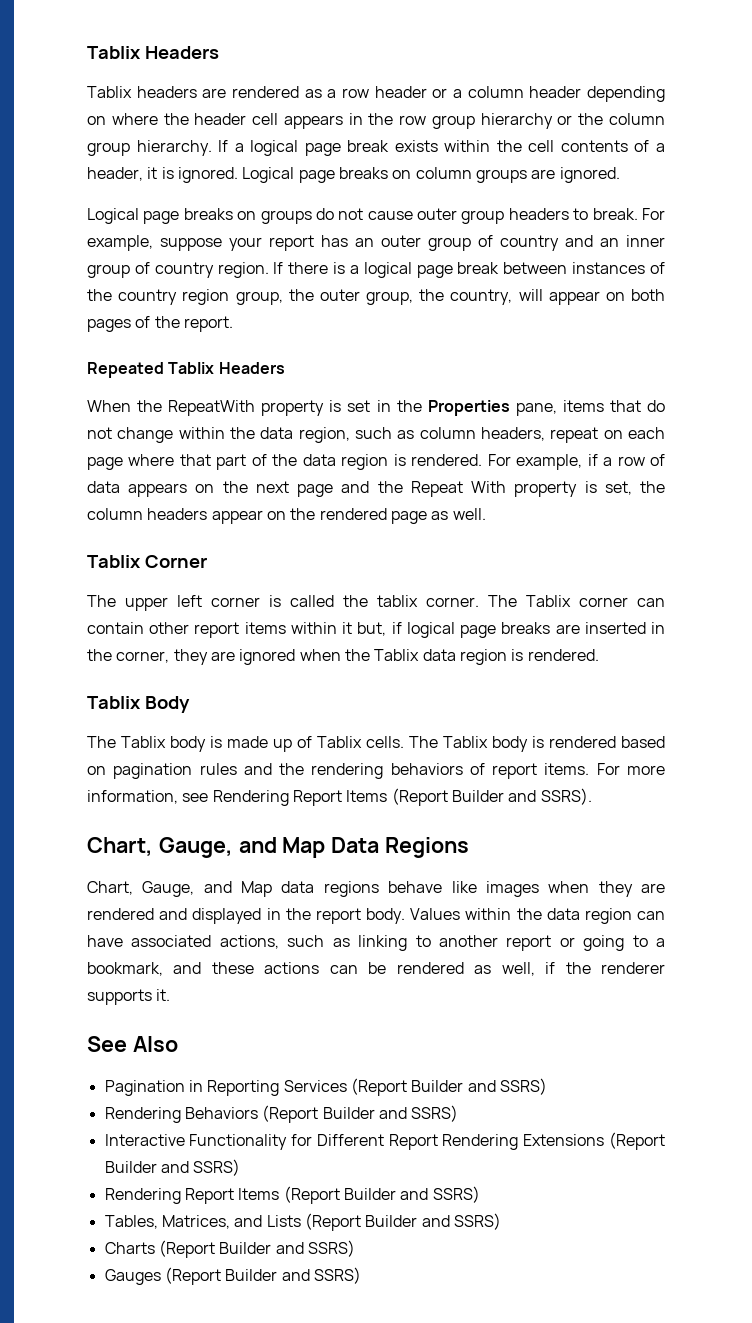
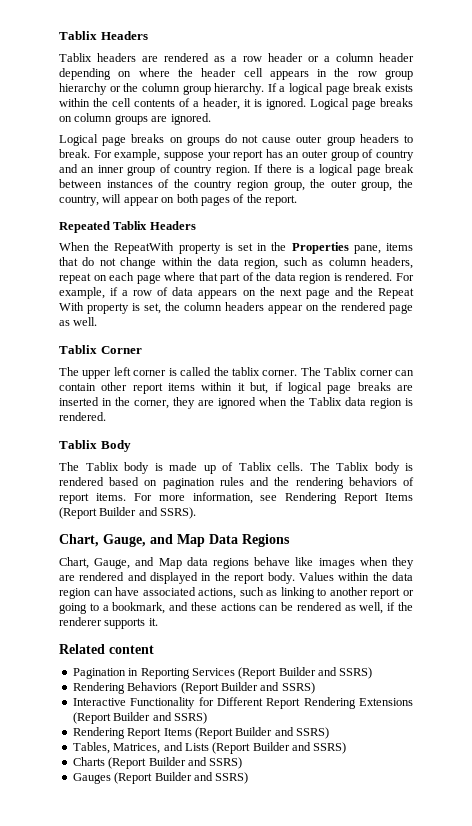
[87,1036,178,1052] See Also -> [59,644,154,654] Related content

